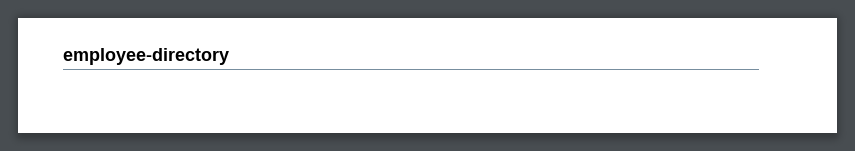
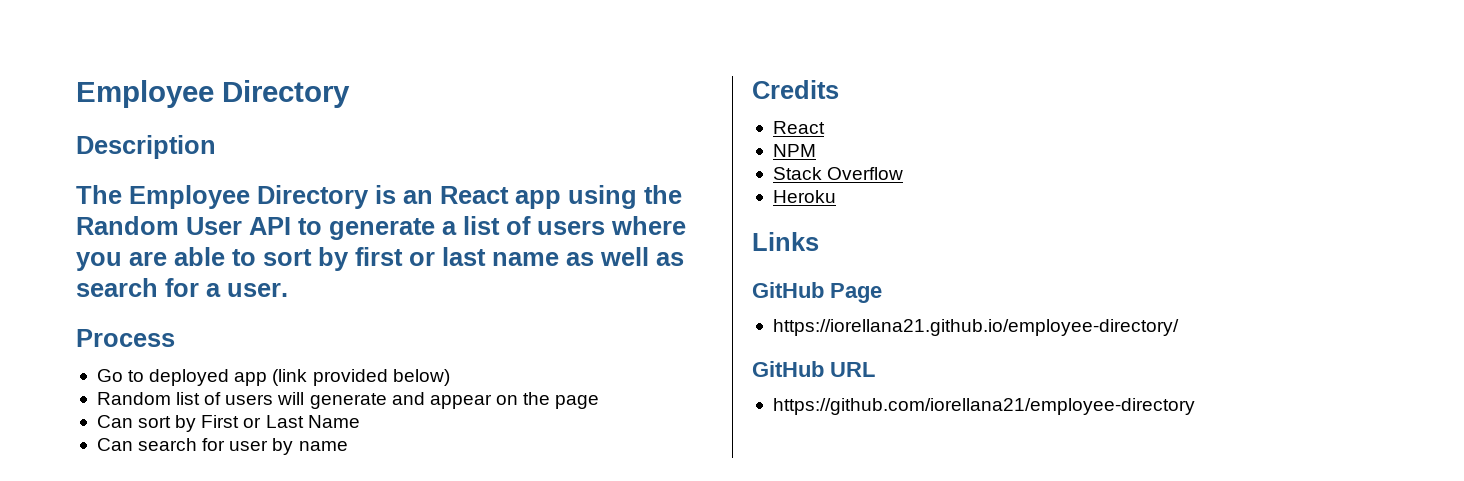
[63,48,229,65] employee-directory -> [76,80,350,108] [76,135,216,159] [76,185,682,209] [76,216,686,240] [76,247,684,271] [76,278,288,297] [76,329,175,347] [96,369,450,386] [96,392,600,409] [96,415,360,432] [96,438,348,455] [752,80,839,99] [772,121,825,134] [772,144,816,157] [772,167,904,180] [772,190,836,203] [752,232,819,251] [752,282,882,303] [772,319,1179,336] [752,361,875,377] [772,398,1195,415] Employee Directory // Description // The Employee Directory is an React app using the Random User API to generate a list of users where you are able to sort by first or last name as well as search for a user. // Process // Go to deployed app (link provided below) // Random list of users will generate and appear on the page // Can sort by First or Last Name // Can search for user by name // Credits // React // NPM // Stack Overflow // Heroku // Links // GitHub Page // https://iorellana21.github.io/employee-directory/ // GitHub URL // https://github.com/iorellana21/employee-directory

